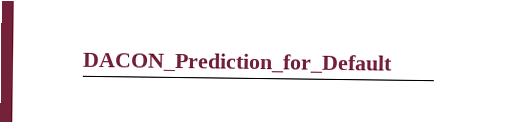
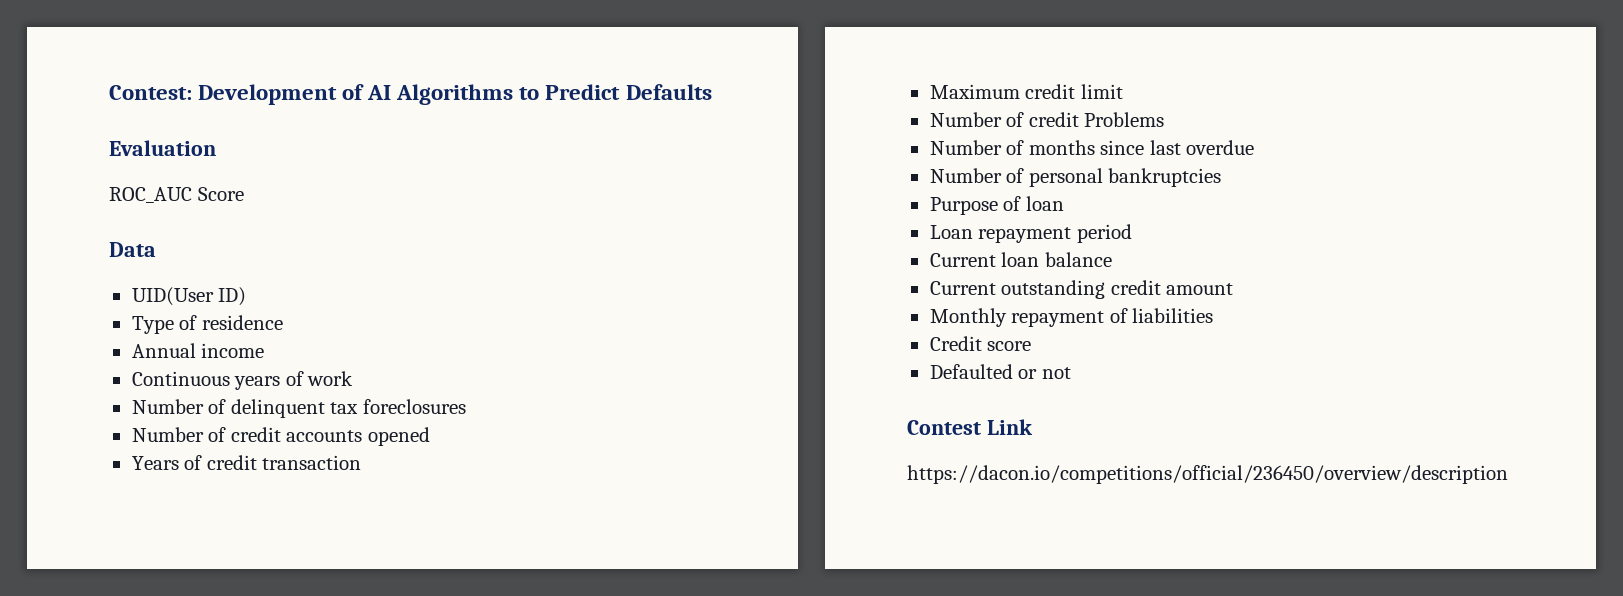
[82,51,393,75] DACON_Prediction_for_Default -> [109,84,712,105] [109,140,216,156] [109,187,244,203] [109,242,156,257] [131,287,247,306] [131,315,283,334] [131,343,265,358] [131,371,354,390] [131,399,466,418] [131,427,430,446] [131,455,362,470] [929,84,1123,99] [929,112,1165,127] [929,140,1255,155] [929,168,1222,187] [929,196,1064,215] [929,224,1132,243] [929,252,1112,267] [929,280,1234,299] [929,308,1214,327] [929,336,1032,351] [929,364,1071,379] [907,419,1033,435] [907,465,1508,484] Contest: Development of AI Algorithms to Predict Defaults // Evaluation // ROC_AUC Score // Data // UID(User ID) // Type of residence // Annual income // Continuous years of work // Number of delinquent tax foreclosures // Number of credit accounts opened // Years of credit transaction // Maximum credit limit // Number of credit Problems // Number of months since last overdue // Number of personal bankruptcies // Purpose of loan // Loan repayment period // Current loan balance // Current outstanding credit amount // Monthly repayment of liabilities // Credit score // Defaulted or not // Contest Link // https://dacon.io/competitions/official/236450/overview/description

